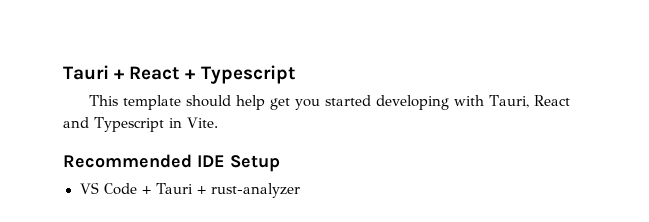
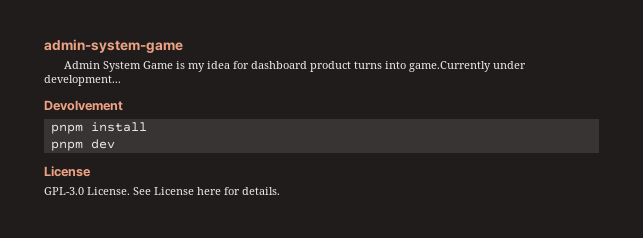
[63,65,296,84] [88,95,570,110] [63,117,218,132] [63,154,280,172] [79,182,301,198] Tauri + React + Typescript // This template should help get you started developing with Tauri, React and Typescript in Vite. // Recommended IDE Setup // VS Code + Tauri + rust-analyzer -> [44,39,183,53] [63,61,526,72] [44,75,121,86] [44,100,123,111] [50,122,147,134] [50,139,115,151] [44,166,91,177] [44,187,280,195] admin-system-game // Admin System Game is my idea for dashboard product turns into game.Currently under development... // Devolvement // pnpm install // pnpm dev // License // GPL-3.0 License. See License here for details.

